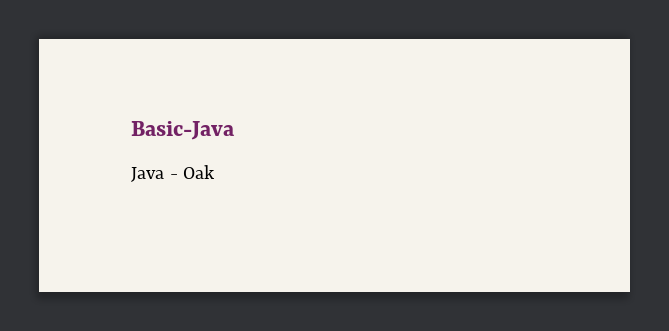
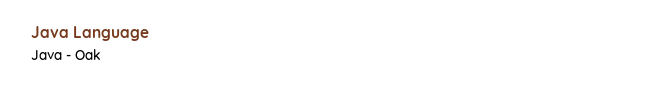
[131,121,235,140] Basic-Java -> [31,26,150,41] Java Language

